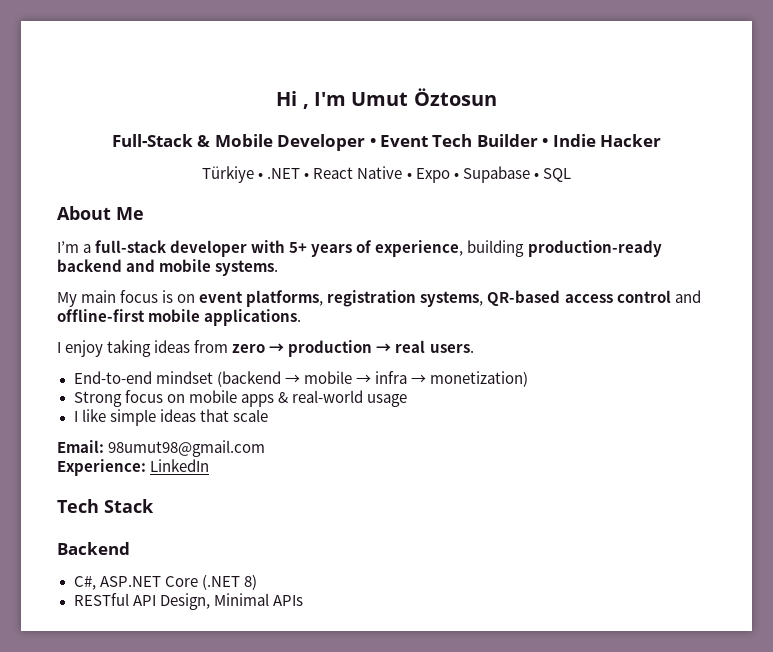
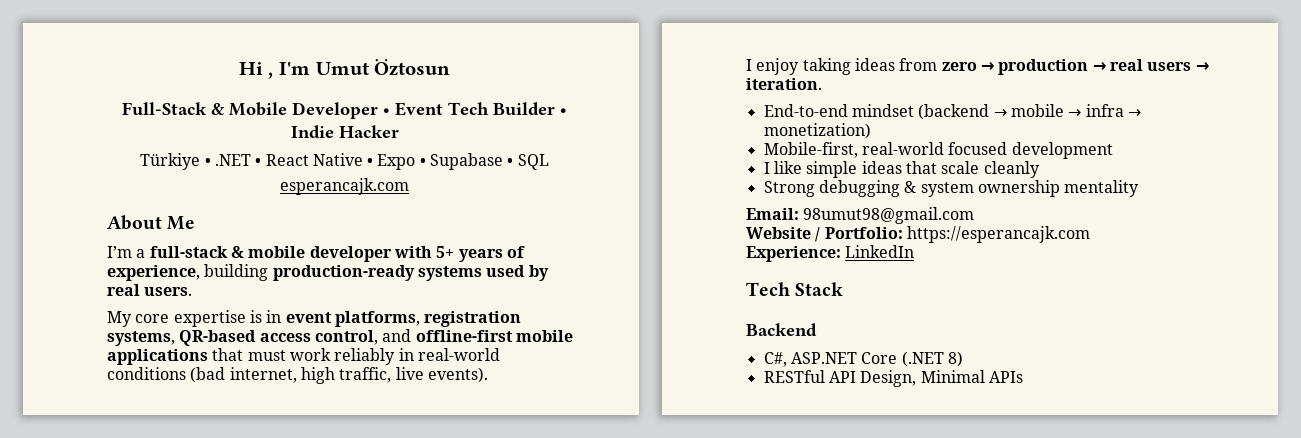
(571, 175) none -> [280,178,409,195] // esperancajk.com
(167, 246) none -> [230,246,306,258] & mobile
[57,259,279,276] [57,290,196,307] backend and mobile systems. // My main focus is on -> [417,265,549,281] [107,284,193,296] [107,310,282,327] systems used by real users. // My core expertise is in
[616,290,671,303] control -> [314,330,378,345] control,
[204,309,302,326] applications. -> [107,348,500,365] [107,367,488,384] applications that must work reliably in real-world conditions (bad internet, high traffic, live events).
[429,344,474,353] users. -> [1147,62,1209,71] [746,78,822,90] users → iteration.
[73,390,407,407] Strong focus on mobile apps & real-world usage -> [763,142,1113,159] Mobile-first, real-world focused development
[57,440,266,457] // Email: 98umut98@gmail.com -> [983,161,1040,178] [763,180,1140,197] [746,207,975,224] [746,226,1090,243] cleanly // Strong debugging & system ownership mentality // Email: 98umut98@gmail.com // Website / Portfolio: https://esperancajk.com

